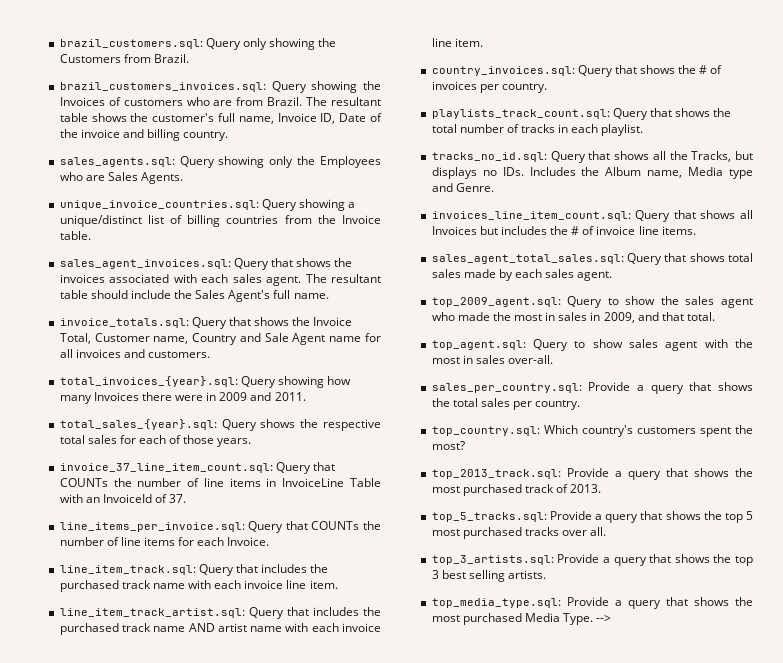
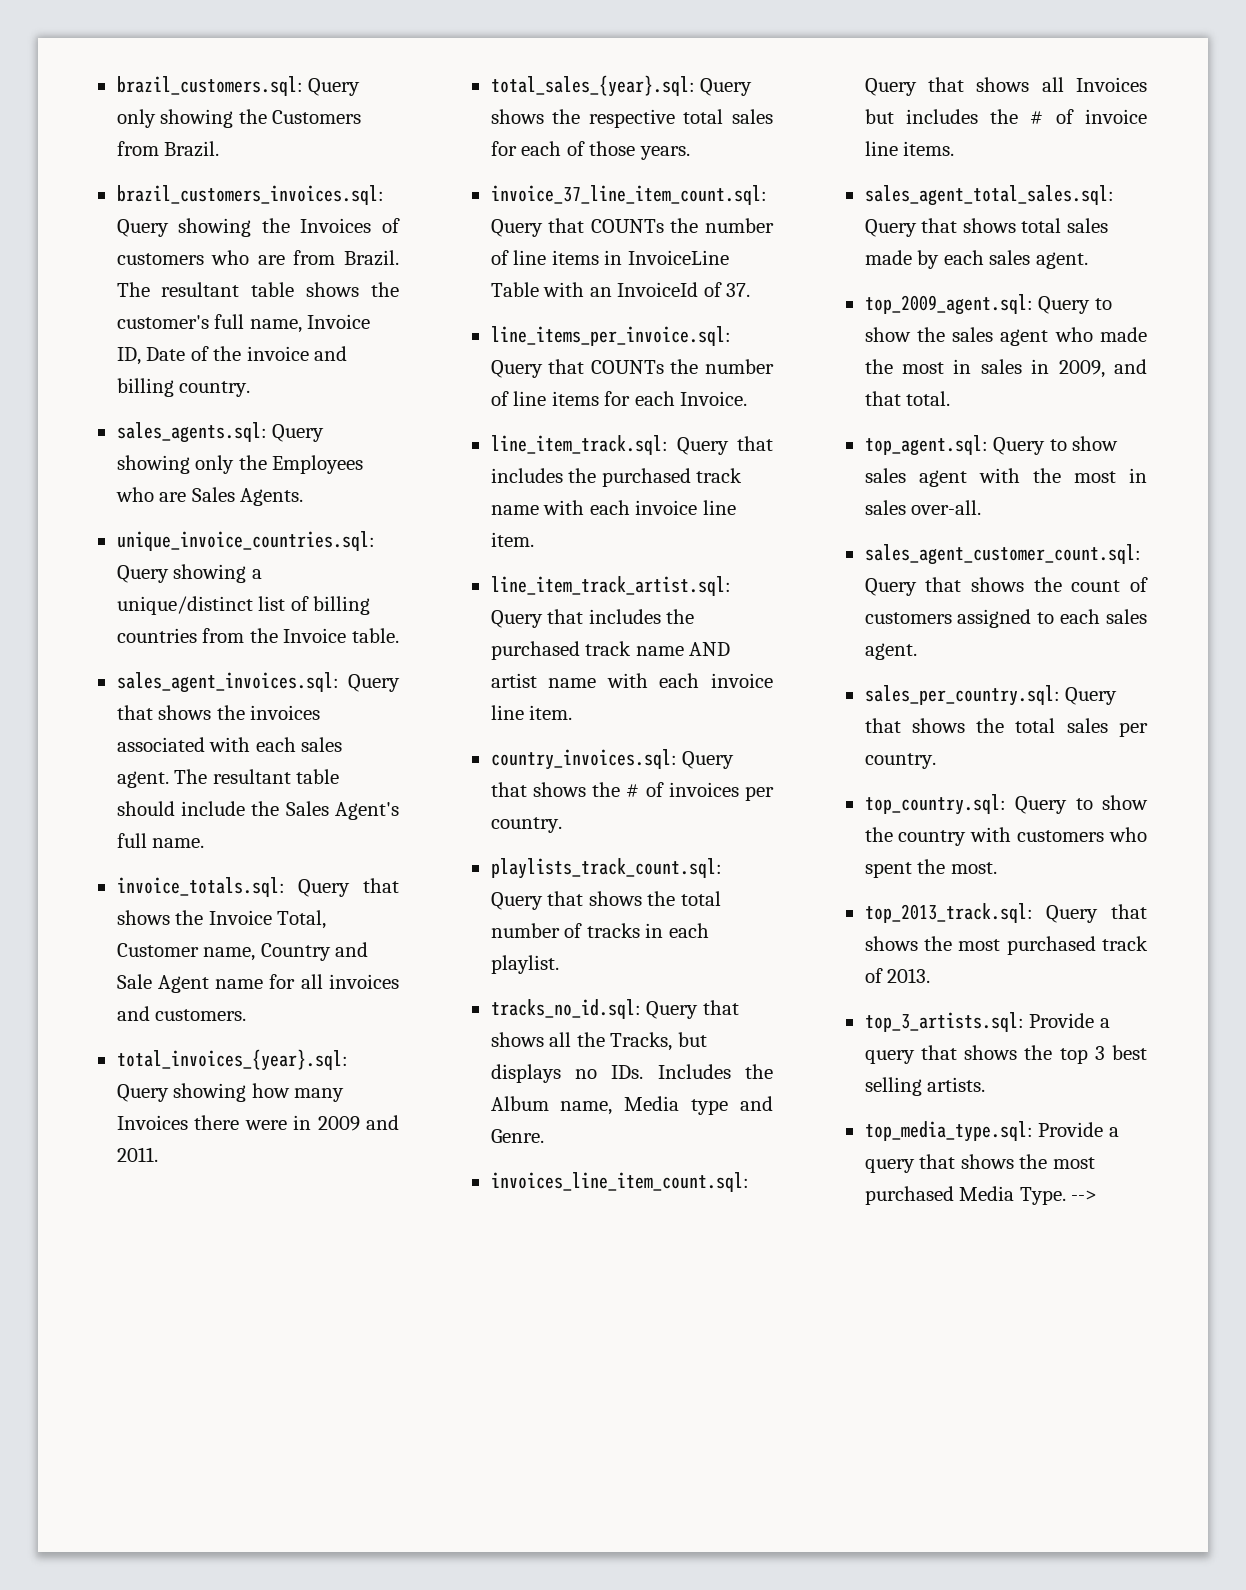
[431,382,684,394] sales_per_country.sql: Provide a query -> [864,544,1141,565] [864,577,1148,596] [864,609,1147,628] [864,643,917,660] [864,685,1118,706] sales_agent_customer_count.sql: Query that shows the count of customers assigned to each sales agent. // sales_per_country.sql: Query
[543,425,696,437] Which country's customers -> [1015,795,1148,814] [864,827,1147,846] Query to show the country with customers who
[431,441,465,450] most? -> [950,862,997,874] most.
[566,468,661,480] Provide a query -> [1046,905,1099,923] Query
[431,511,753,523] [431,527,607,539] // top_5_tracks.sql: Provide a query that shows the top 5 most purchased tracks over all. -> (931, 975) none

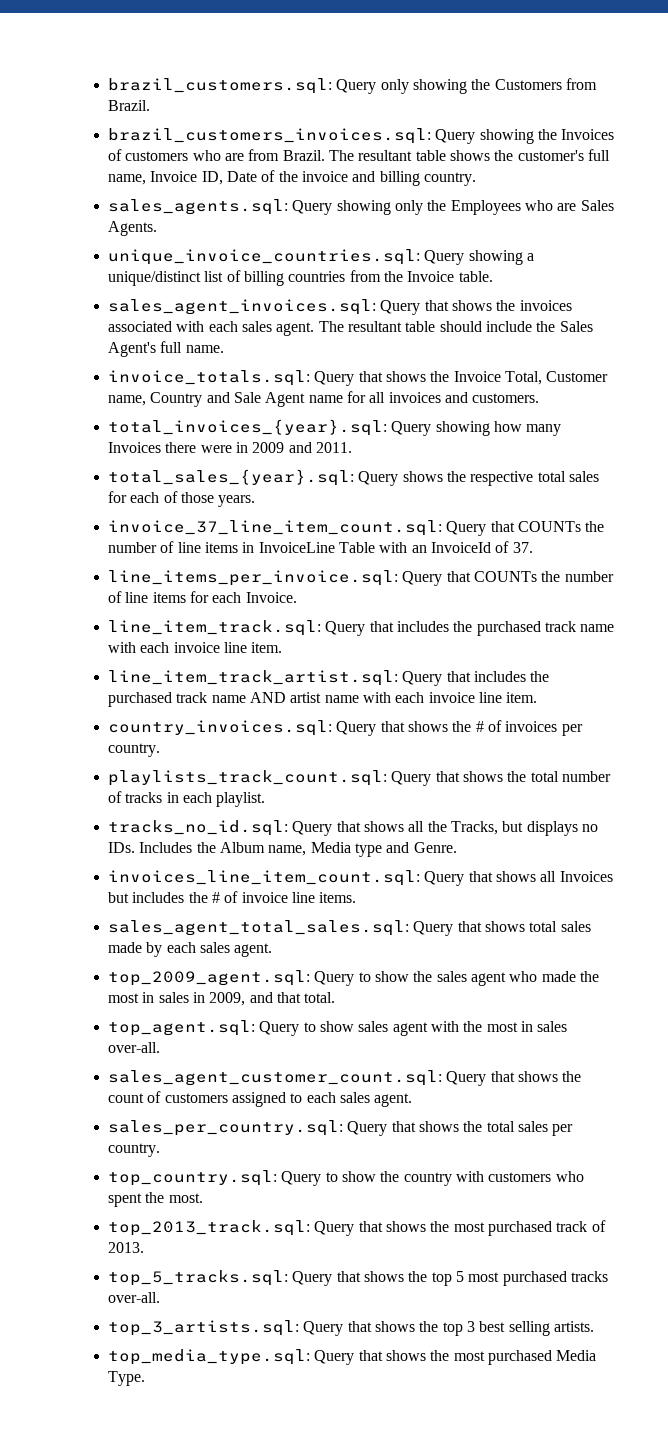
[864,1012,1110,1032] [864,1050,915,1064] top_3_artists.sql: Provide a query -> [108,1270,608,1286] [108,1292,161,1303] [108,1320,344,1336] top_5_tracks.sql: Query that shows the top 5 most purchased tracks over-all. // top_3_artists.sql: Query
[1038,1122,1119,1137] [864,1159,915,1173] Provide a query -> [314,1350,355,1365] Query
[1071,1190,1098,1201] --> -> (146, 1378) none

